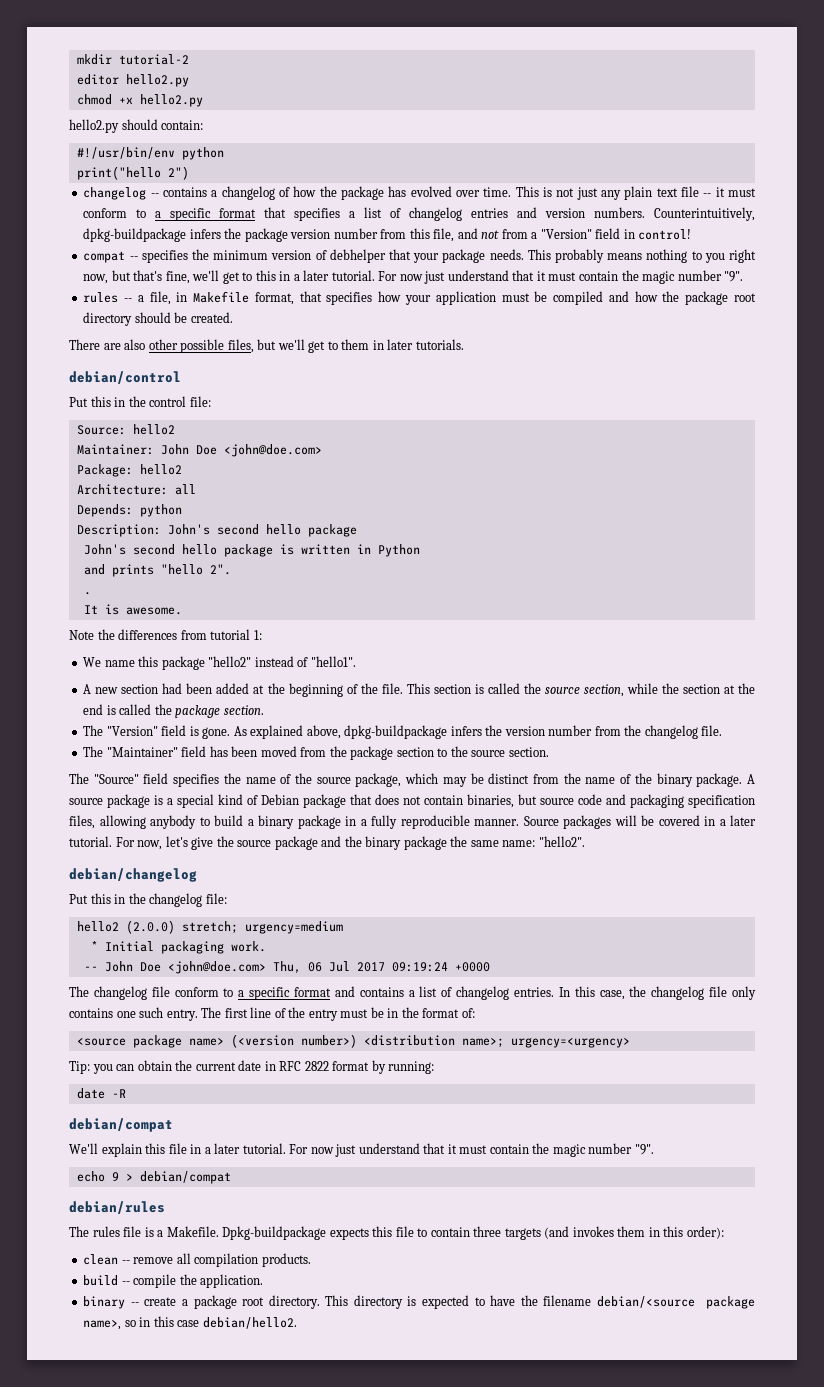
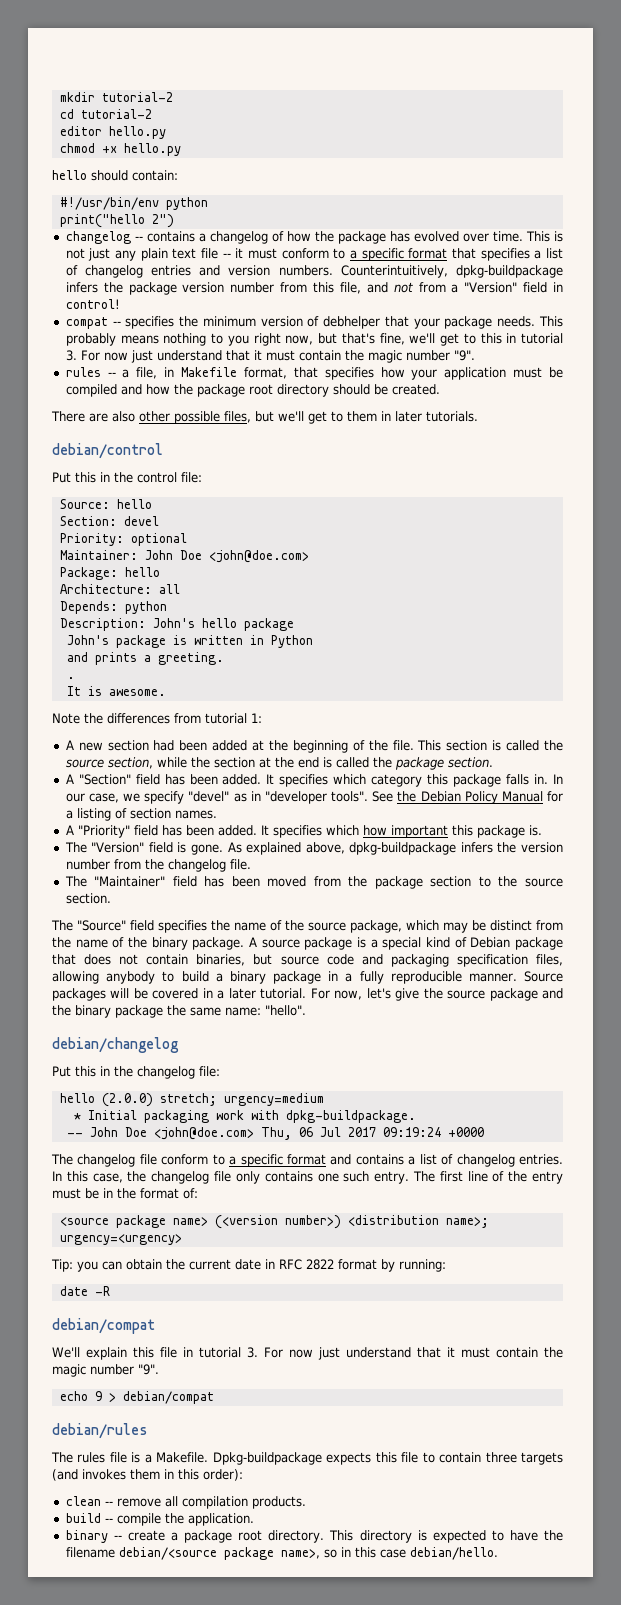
(189, 59) none -> [59,109,152,119] // cd tutorial-2
[125,74,189,87] hello2.py -> [108,126,166,139] hello.py
[139,94,203,107] [69,119,119,133] hello2.py // hello2.py -> [123,143,181,156] [52,170,87,180] hello.py // hello
[293,270,375,281] a later tutorial. -> [521,333,563,344] [65,350,77,361] tutorial 3.
[132,424,175,435] hello2 -> [116,499,152,509] [59,516,159,526] [59,533,187,546] hello // Section: devel // Priority: optional
[139,464,182,475] hello2 -> [124,567,160,577] hello
[216,524,259,535] second -> (195, 623) none
[132,544,217,555] second hello -> (109, 640) none
[160,564,231,575] "hello 2". -> [143,652,224,665] a greeting.
[83,656,356,670] // We name this package "hello2" instead of "hello1". -> (262, 718) none
(264, 710) none -> [65,774,563,787] [65,791,563,804] [65,808,217,821] [65,825,542,838] // A "Section" field has been added. It specifies which category this package falls in. In our case, we specify "devel" as in "developer tools". See the Debian Policy Manual for a listing of section names. // A "Priority" field has been added. It specifies which how important this package is.
[538,836,585,847] "hello2". -> [265,1005,306,1016] "hello".
[76,921,119,932] hello2 -> [59,1093,95,1103] hello
[230,941,266,952] work. -> [215,1110,416,1123] work with dpkg-buildpackage.
[204,1143,286,1154] a later tutorial. -> [199,1347,258,1358] tutorial 3.
[202,1317,297,1329] debian/hello2. -> [409,1547,498,1560] debian/hello.

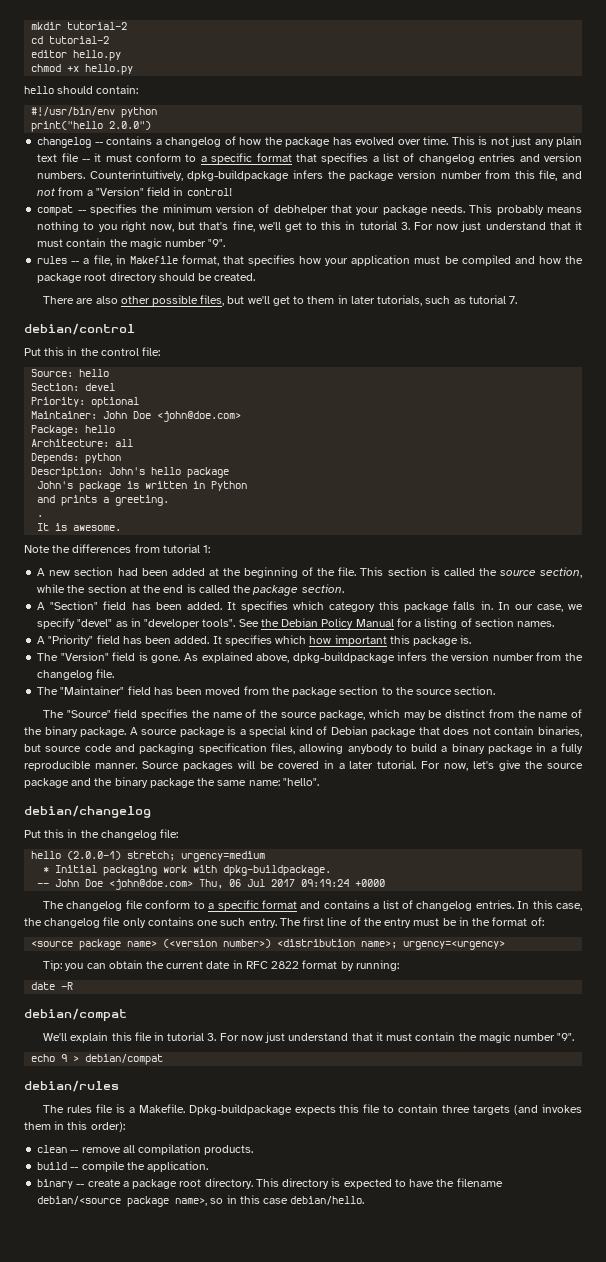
[151,214,174,228] 2") -> [109,121,152,130] 2.0.0")
[426,411,478,422] tutorials. -> [377,295,518,306] tutorials, such as tutorial 7.
[101,1093,153,1107] (2.0.0) -> [67,851,122,860] (2.0.0-1)

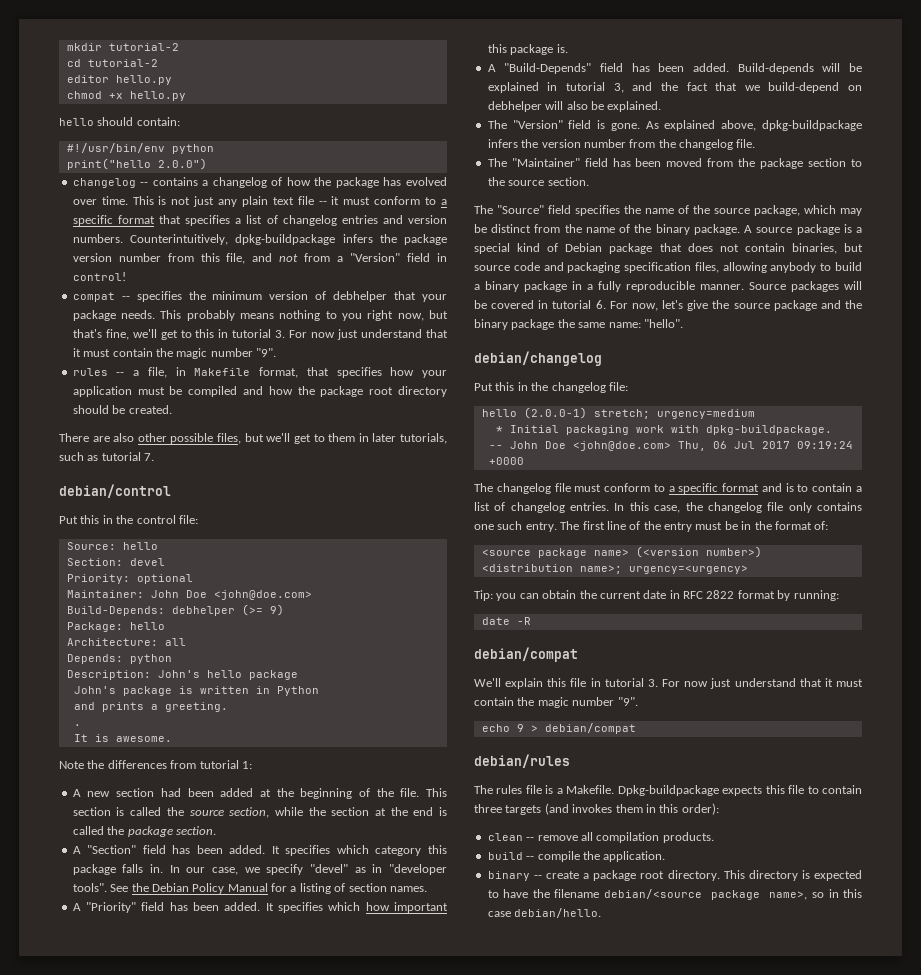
(242, 416) none -> [66,604,284,616] // Build-Depends: debhelper (>= 9)
(472, 639) none -> [487,63,862,74] [487,82,862,93] [487,101,662,112] // A "Build-Depends" field has been added. Build-depends will be explained in tutorial 3, and the fact that we build-depend on debhelper will also be explained.
[338,760,417,769] a later tutorial. -> [552,300,606,309] tutorial 6.
(143, 904) none -> [574,484,602,492] must
[323,900,370,909] contains -> [785,483,853,492] is to contain

